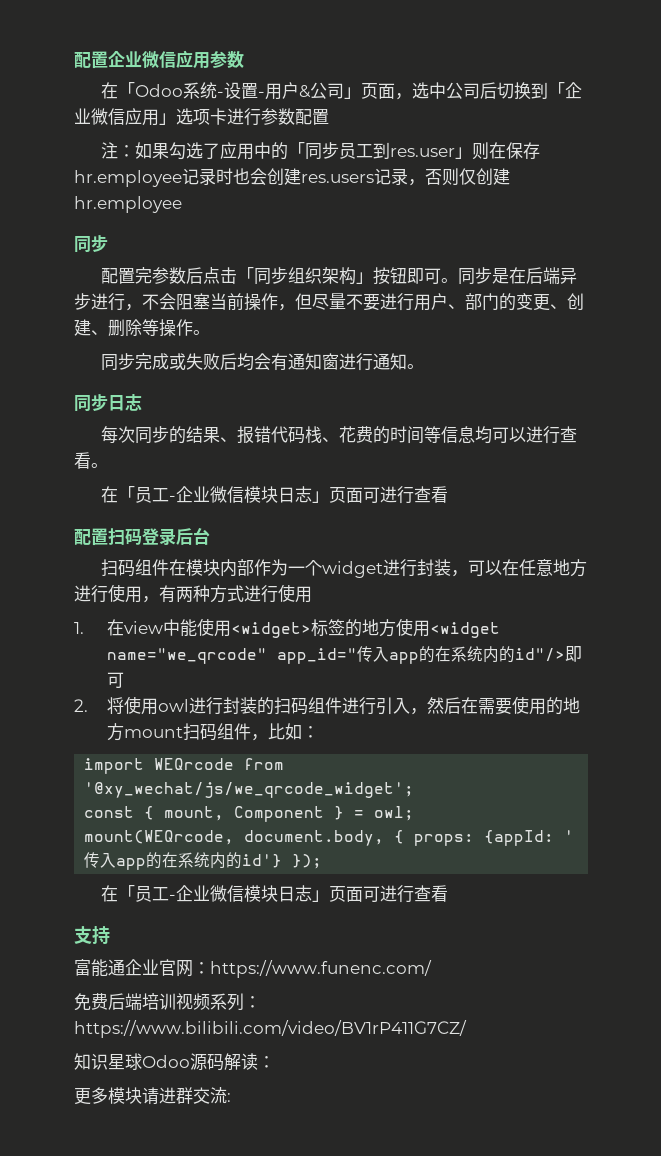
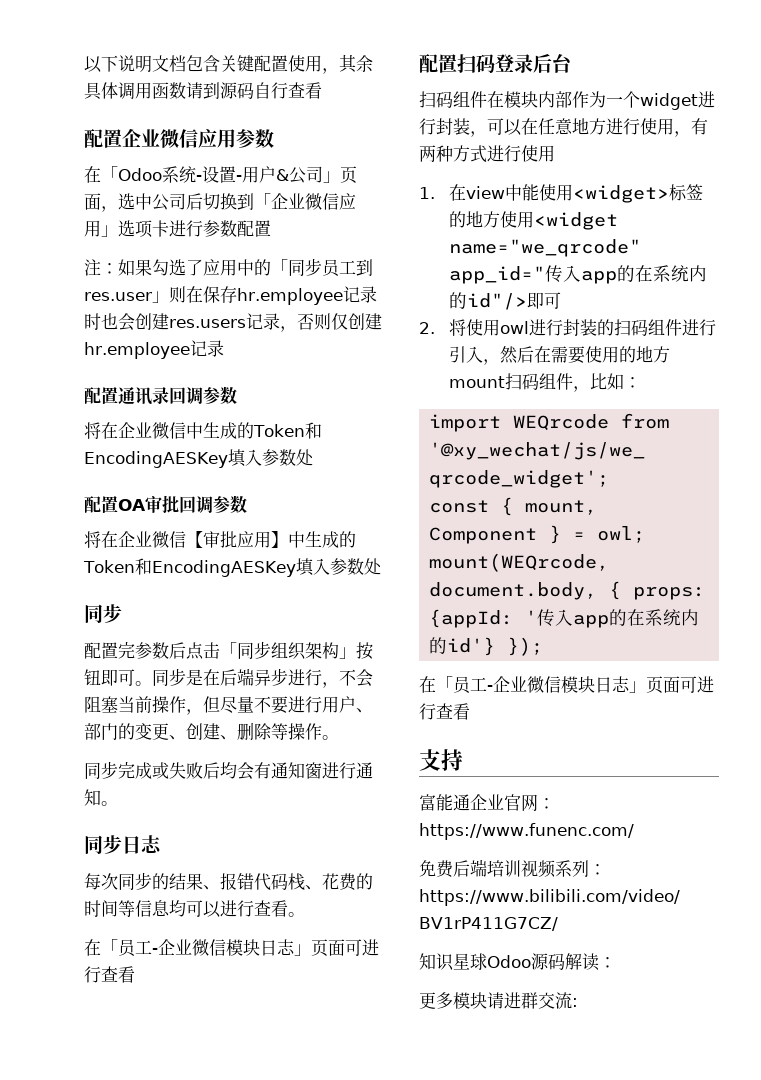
(74, 60) none -> [84,54,373,74] [84,82,322,100] 以下说明文档包含关键配置使用，其余具体调用函数请到源码自行查看 //
(182, 204) none -> [189,340,224,357] [84,386,237,405] [84,422,322,439] [84,449,313,468] [84,495,247,514] [84,531,356,548] [83,558,381,577] 记录 // 配置通讯录回调参数 // 将在企业微信中生成的Token和EncodingAESKey填入参数处 // 配置OA审批回调参数 // 将在企业微信【审批应用】中生成的Token和EncodingAESKey填入参数处

